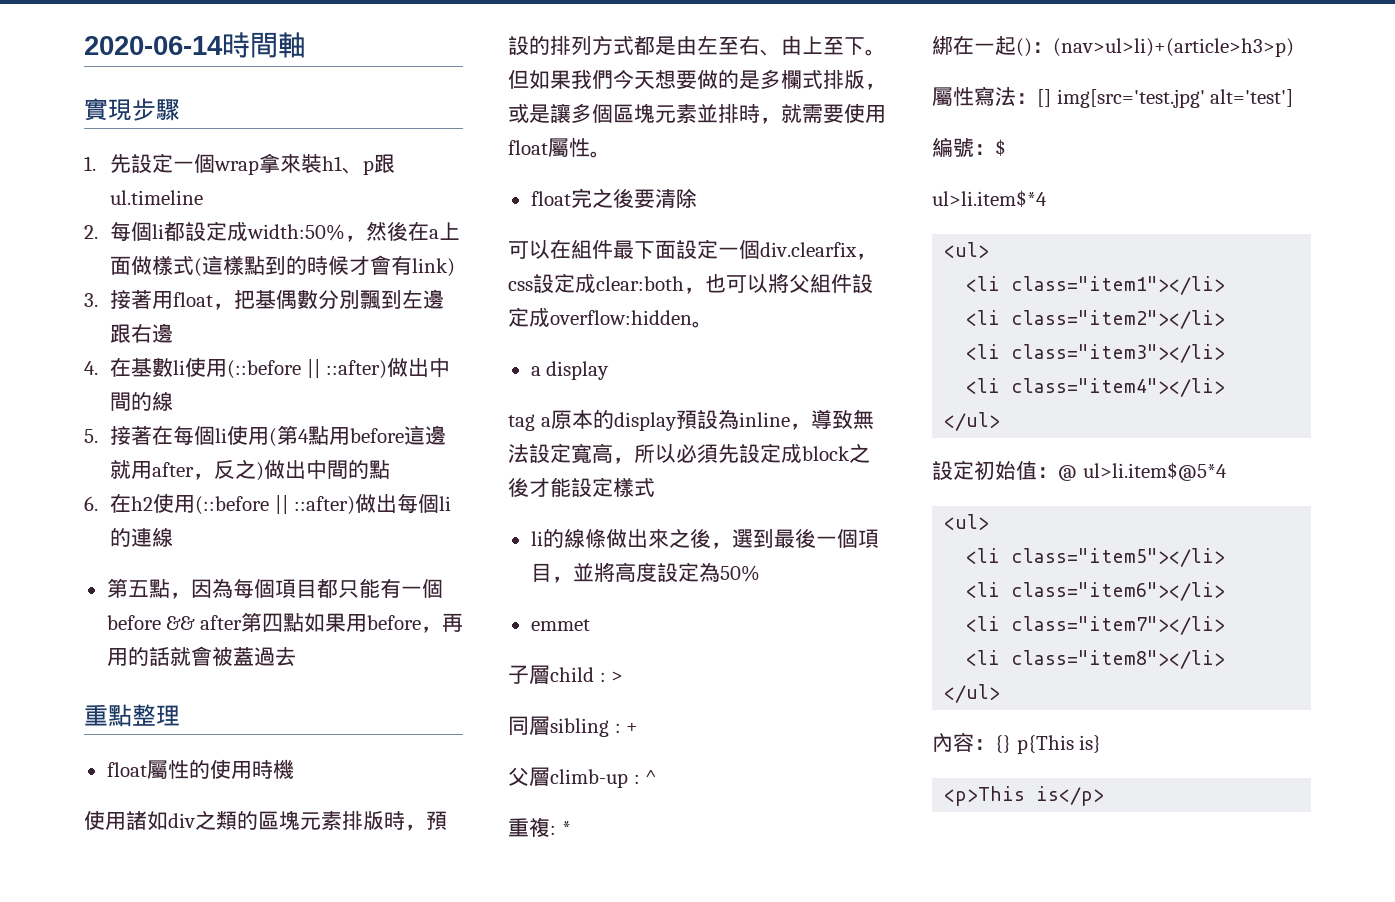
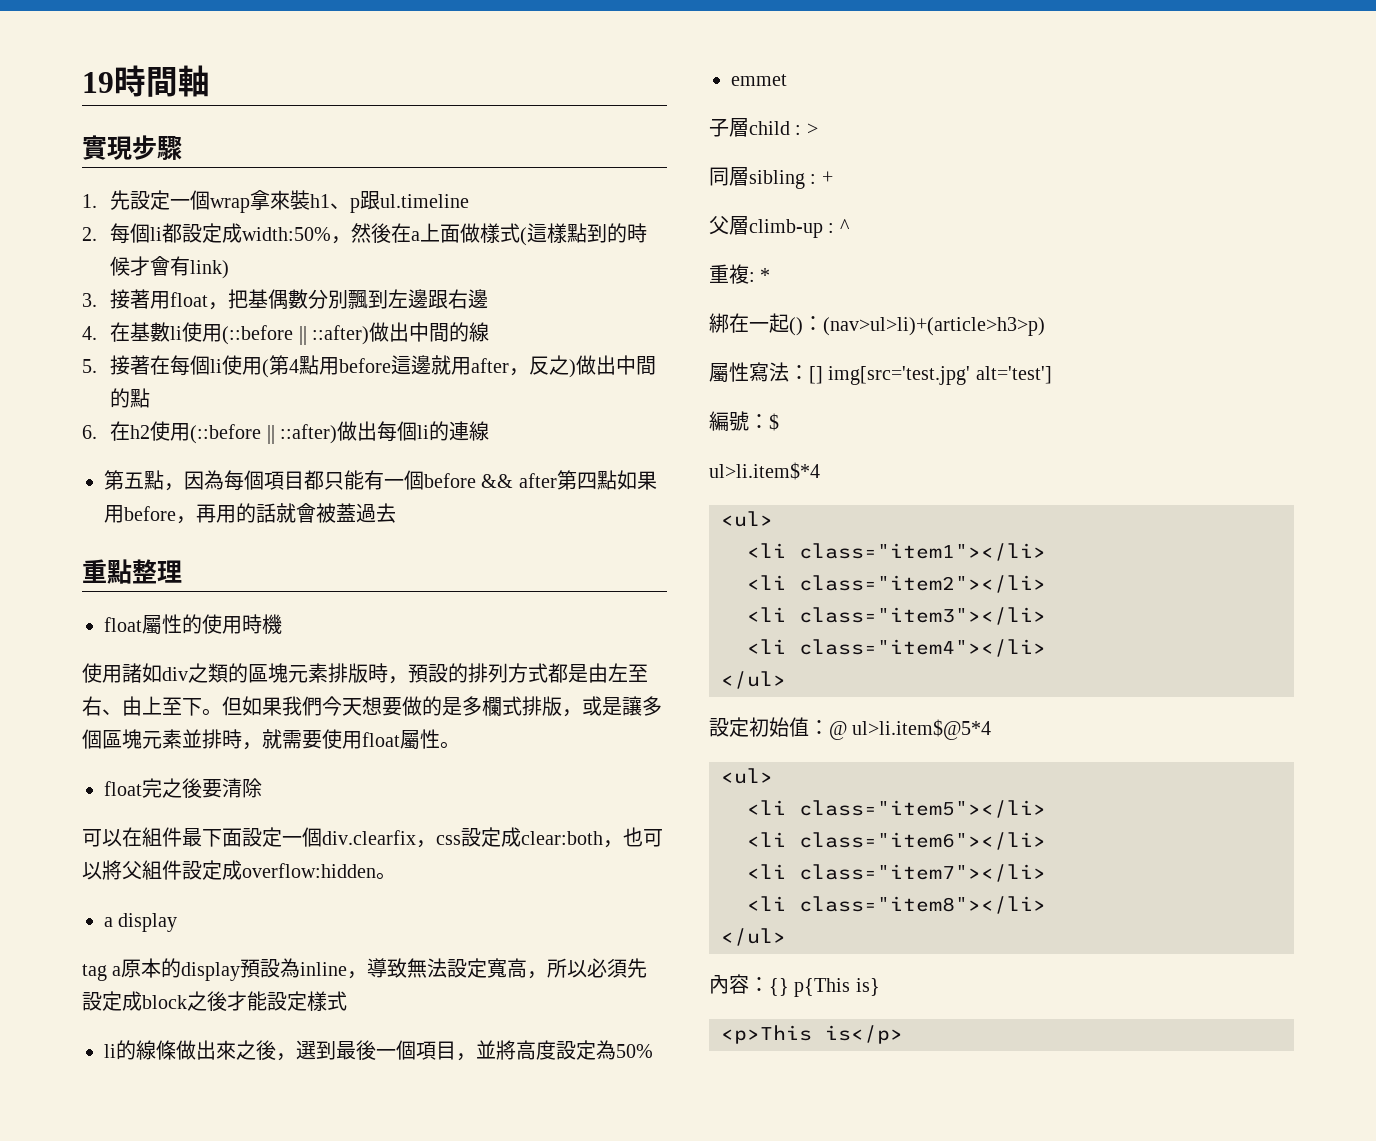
[84,36,223,55] 2020-06-14 -> [82,72,114,93] 19

